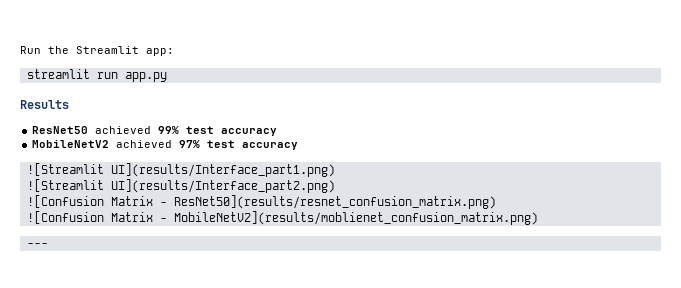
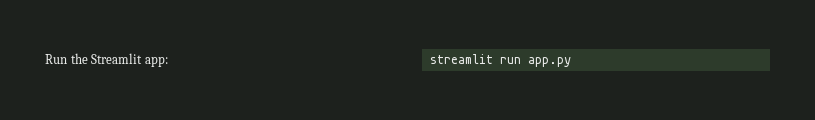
[20,100,69,109] [32,126,278,136] [32,140,299,150] [26,163,335,177] [26,179,335,193] [26,195,496,209] [26,211,538,225] [26,243,48,247] // Results // ResNet50 achieved 99% test accuracy // MobileNetV2 achieved 97% test accuracy // ![Streamlit UI](results/Interface_part1.png) // ![Streamlit UI](results/Interface_part2.png) // ![Confusion Matrix - ResNet50](results/resnet_confusion_matrix.png) // ![Confusion Matrix - MobileNetV2](results/moblienet_confusion_matrix.png) // --- -> (571, 62) none

